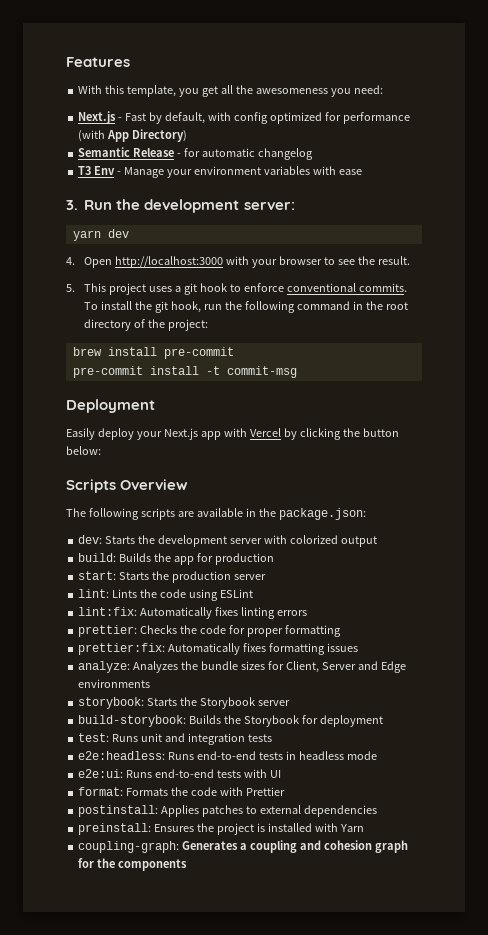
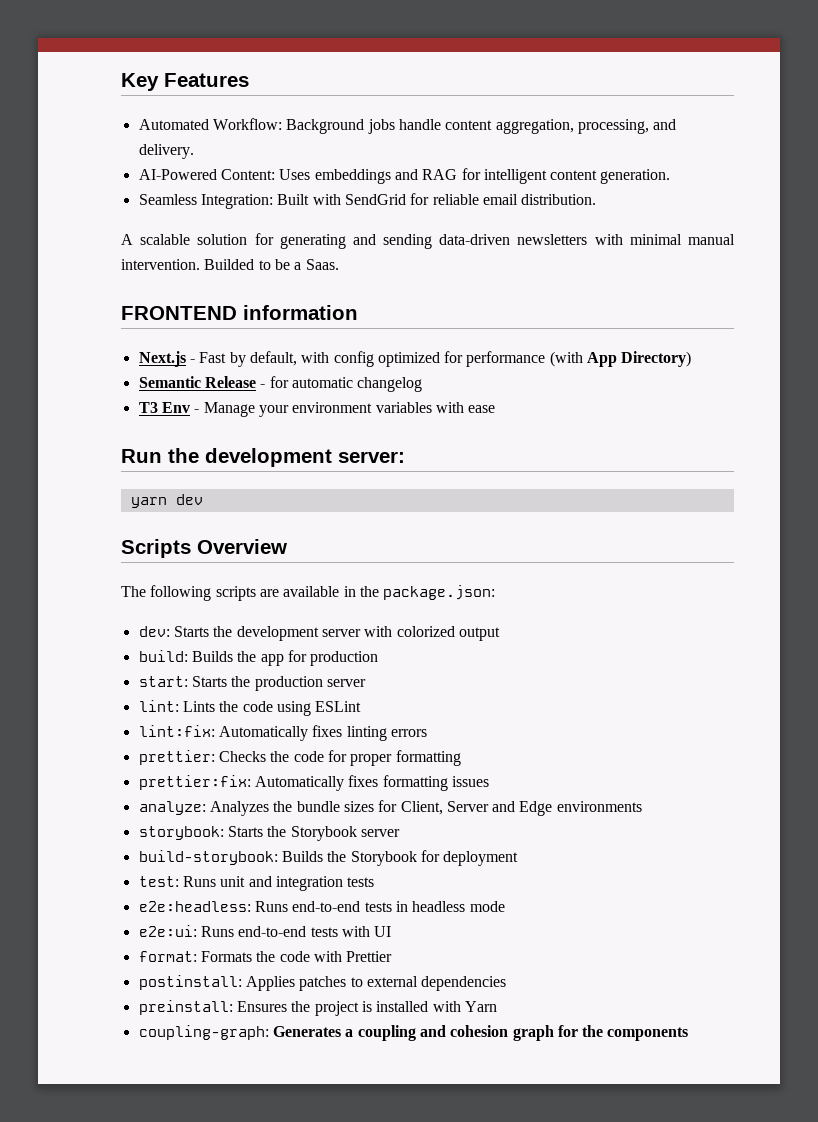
(66, 62) none -> [121,73,159,91] Key
[78,85,383,97] With this template, you get all the awesomeness you need: -> [138,118,677,134] [138,144,194,159] [138,168,671,184] [138,193,597,209] [121,233,735,249] [121,259,339,270] [121,305,358,320] Automated Workflow: Background jobs handle content aggregation, processing, and delivery. // AI-Powered Content: Uses embeddings and RAG for intelligent content generation. // Seamless Integration: Built with SendGrid for reliable email distribution. // A scalable solution for generating and sending data-driven newsletters with minimal manual intervention. Builded to be a Saas. // FRONTEND information
[66,200,78,210] 3. -> (496, 409) none
[66,256,411,268] [66,283,408,295] [84,301,409,313] [84,319,209,331] [72,347,234,359] [72,366,297,378] [66,399,155,413] [66,428,399,440] [66,446,101,455] // 4. Open http://localhost:3000 with your browser to see the result. // 5. This project uses a git hook to enforce conventional commits. To install the git hook, run the following command in the root directory of the project: // brew install pre-commit // pre-commit install -t commit-msg // Deployment // Easily deploy your Next.js app with Vercel by clicking the button below: -> (203, 499) none

